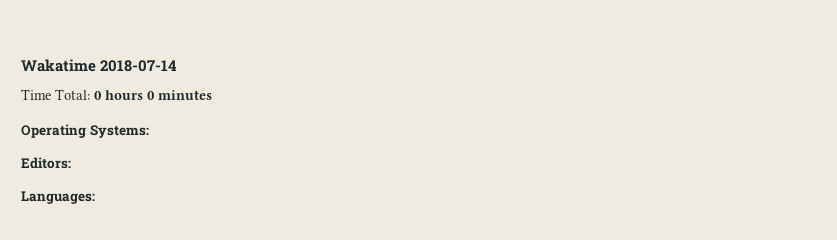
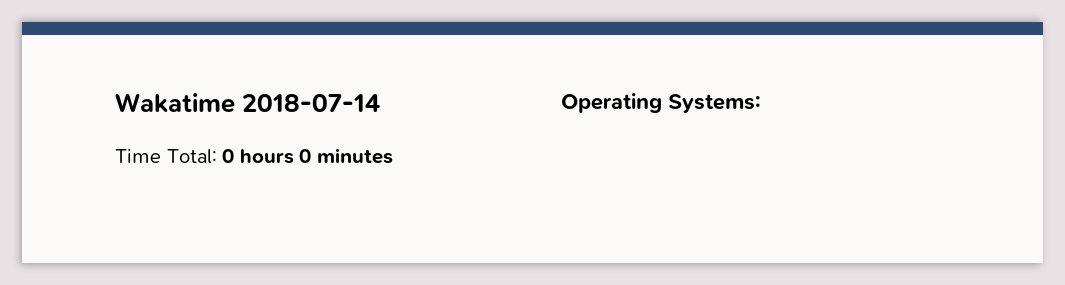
[21,157,71,169] [21,191,95,204] // Editors: // Languages: -> (761, 103) none

